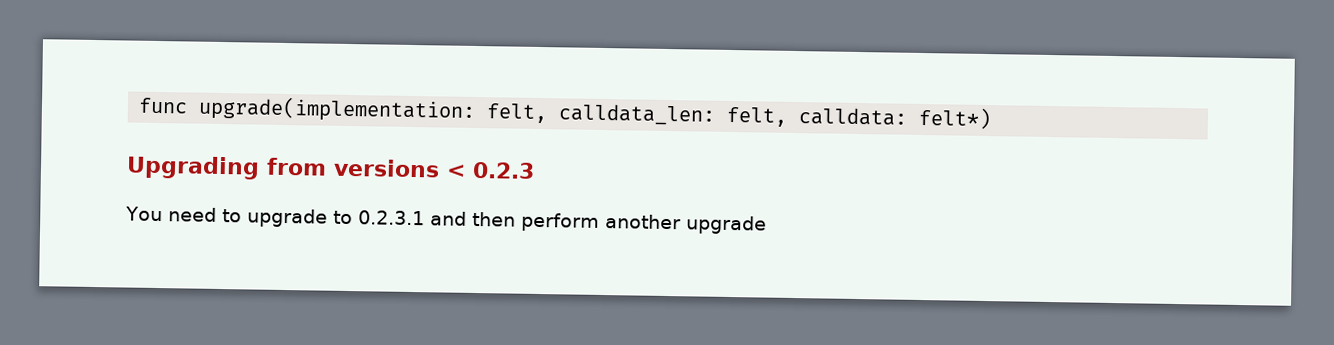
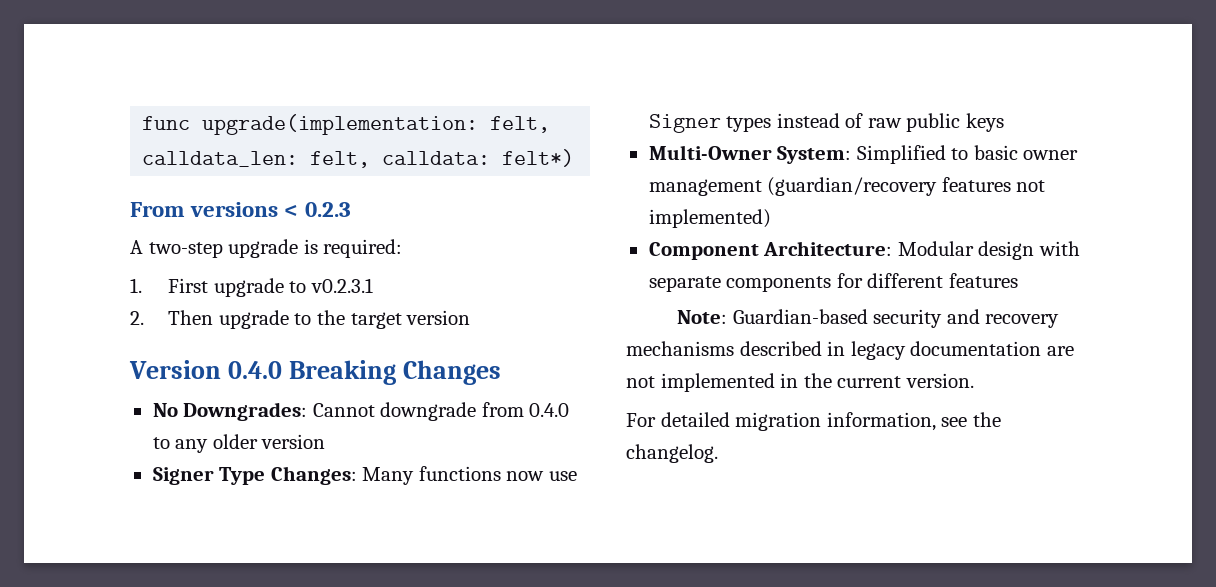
[126,155,327,180] Upgrading from -> [130,202,185,217] From
[125,206,767,235] You need to upgrade to 0.2.3.1 and then perform another upgrade -> [130,239,403,258] [130,278,373,297] [130,310,471,329] [129,360,501,385] [152,402,570,421] [152,434,326,453] [152,466,577,485] [648,113,1004,133] [648,145,1079,164] [648,177,1046,196] [648,209,771,228] [648,241,1080,260] [648,273,1018,292] [677,309,1060,328] [626,341,1074,360] [626,373,974,392] [626,412,1001,431] [626,444,718,463] A two-step upgrade is required: // 1. First upgrade to v0.2.3.1 // 2. Then upgrade to the target version // Version 0.4.0 Breaking Changes // No Downgrades: Cannot downgrade from 0.4.0 to any older version // Signer Type Changes: Many functions now use Signer types instead of raw public keys // Multi-Owner System: Simplified to basic owner management (guardian/recovery features not implemented) // Component Architecture: Modular design with separate components for different features // Note: Guardian-based security and recovery mechanisms described in legacy documentation are not implemented in the current version. // For detailed migration information, see the changelog.

